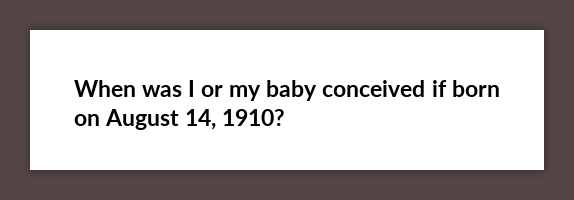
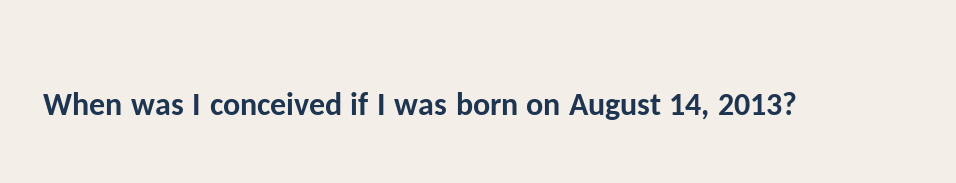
[201,80,447,101] or my baby conceived if -> [209,92,448,115] conceived if I was
[222,109,286,126] 1910? -> [717,92,797,115] 2013?

